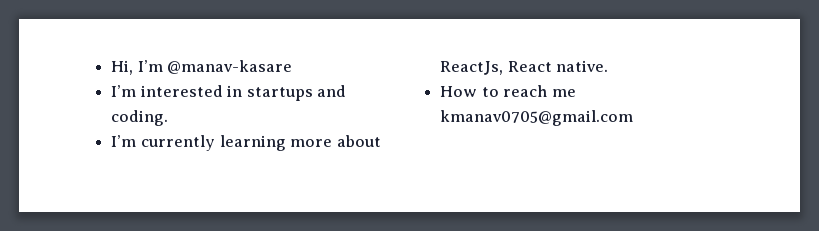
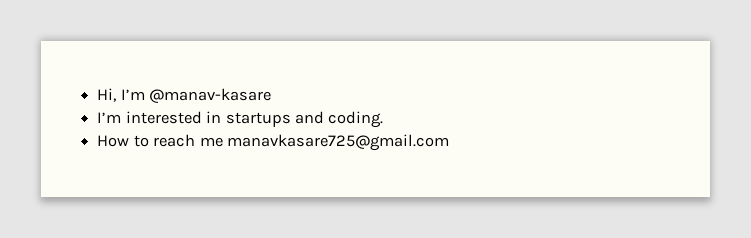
[111,135,381,151] [440,60,609,75] // I’m currently learning more about ReactJs, React native. -> (384, 119) none
[440,110,634,126] kmanav0705@gmail.com -> [226,134,449,151] manavkasare725@gmail.com

